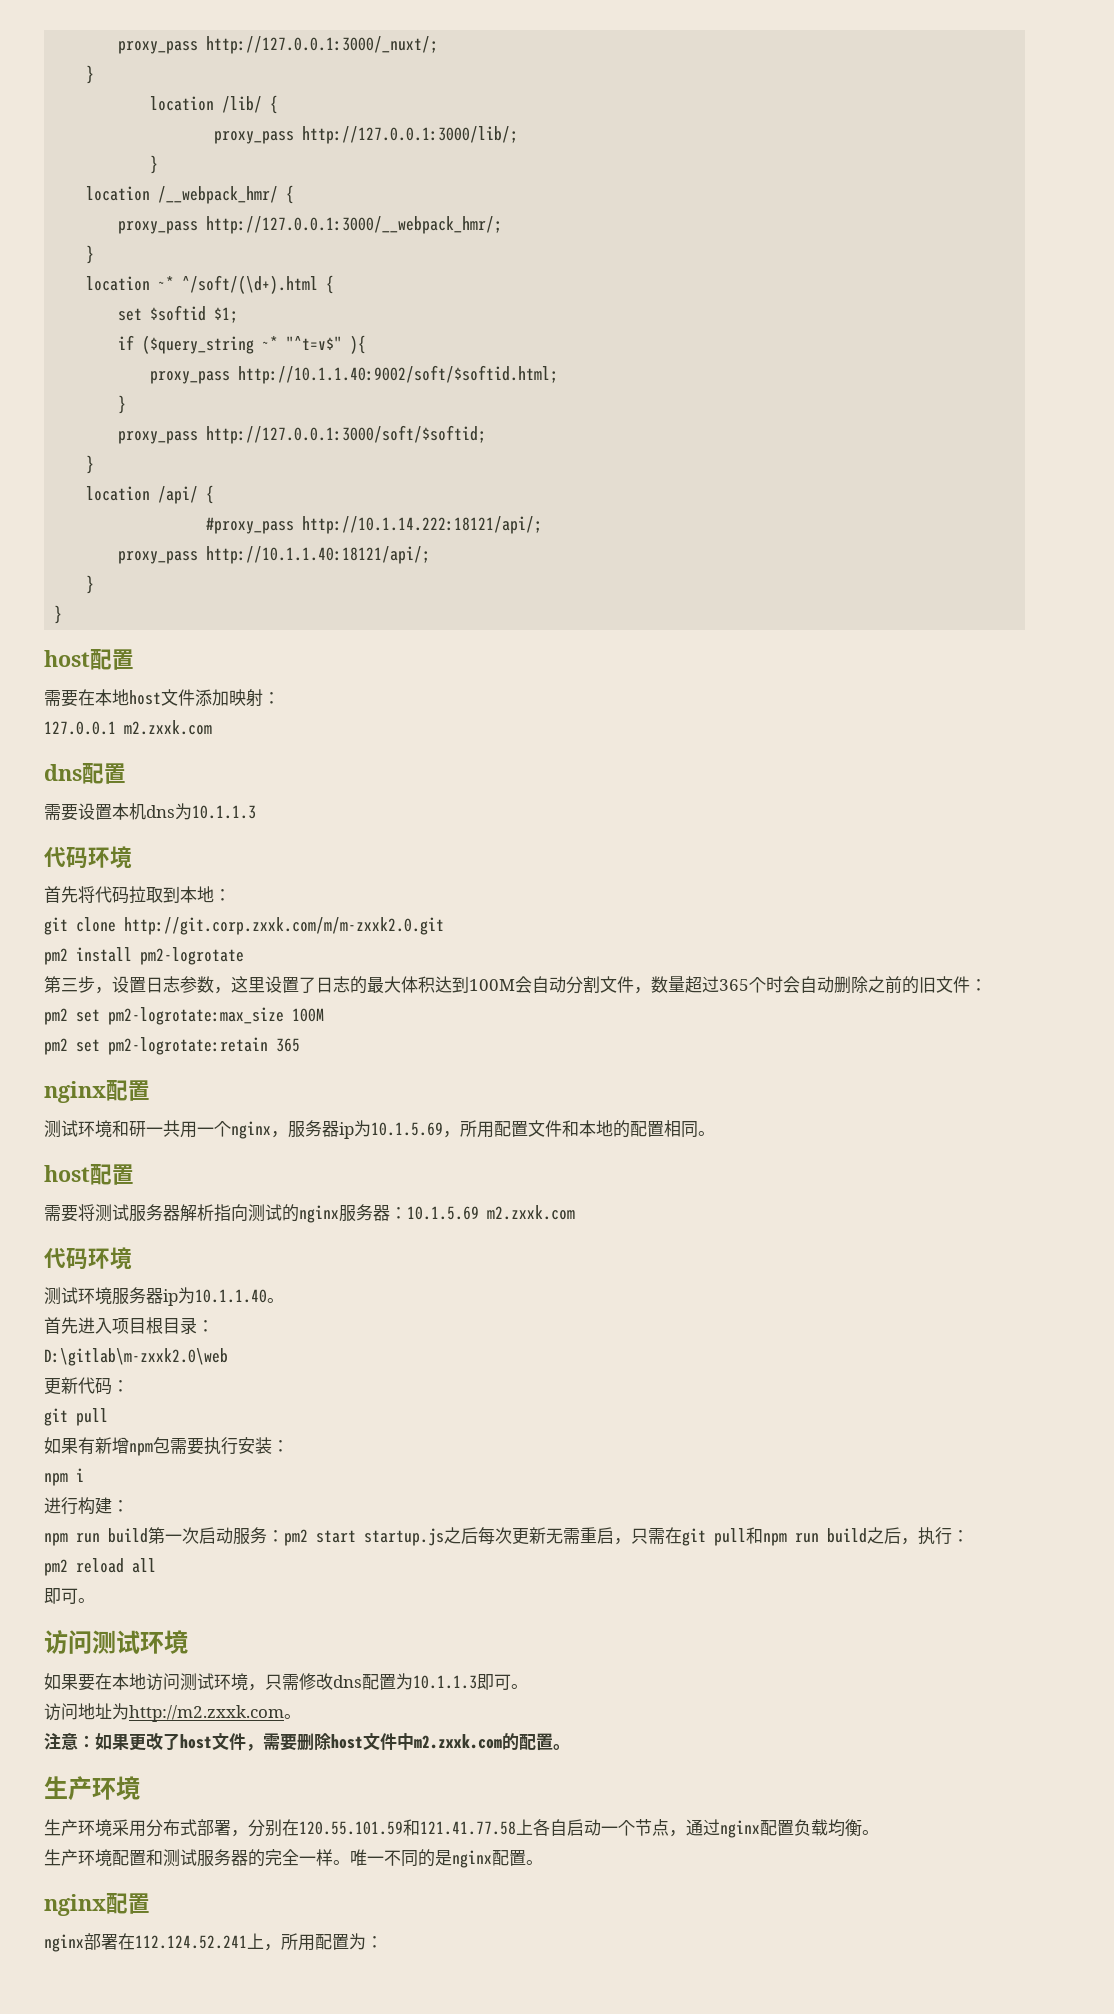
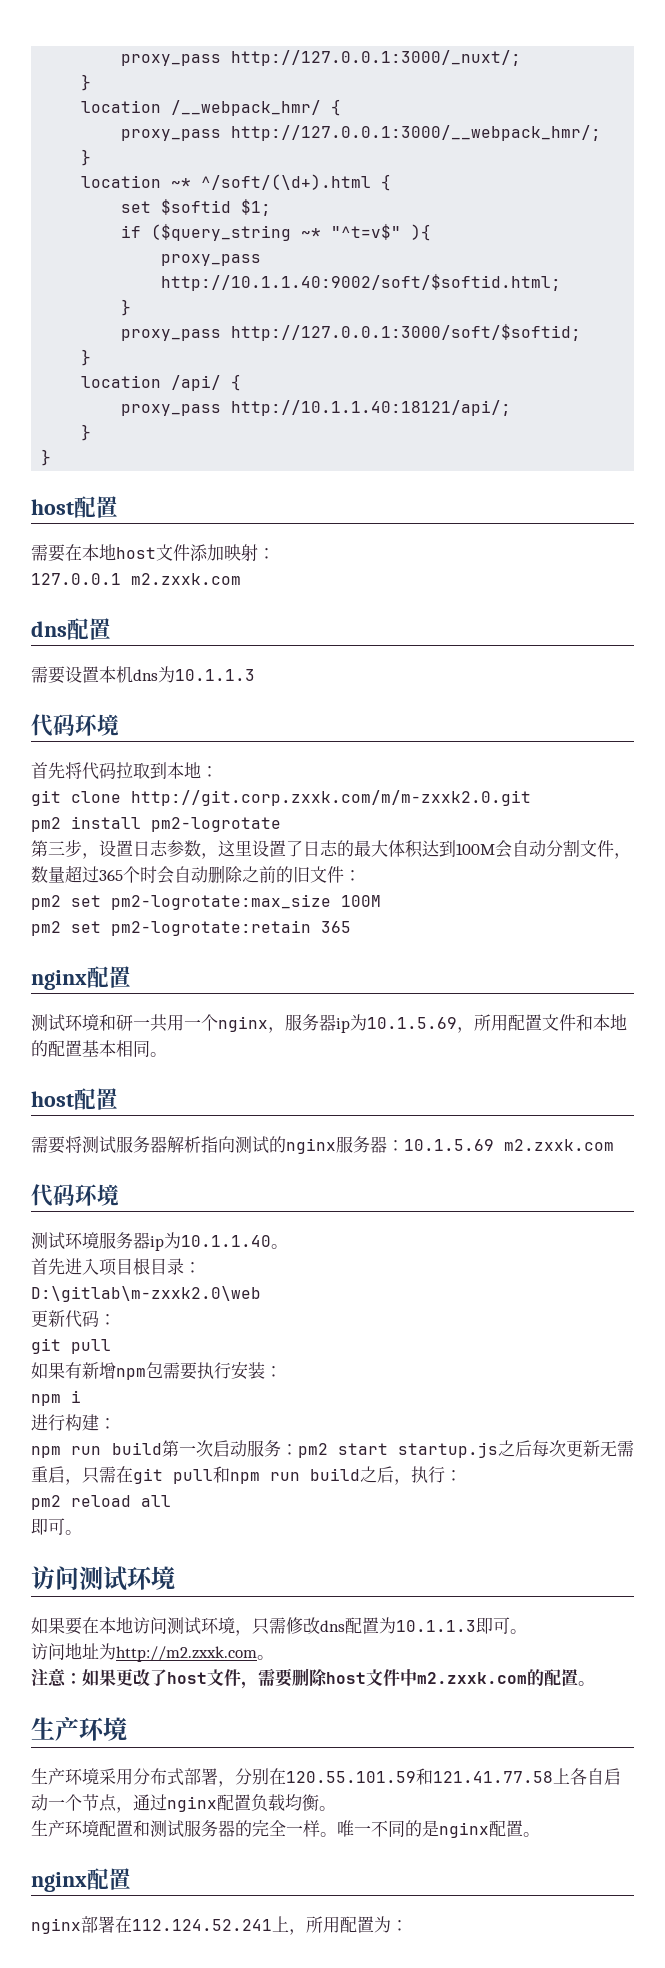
[150,95,279,114] [214,126,519,144] [150,155,159,174] // location /lib/ { // proxy_pass http://127.0.0.1:3000/lib/; // } -> (92, 82) none
[206,516,543,534] // #proxy_pass http://10.1.14.222:18121/api/; -> (242, 382) none
(664, 1129) none -> [82,1040,116,1057] 基本

